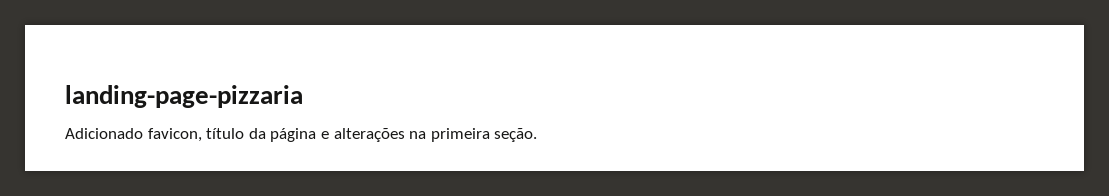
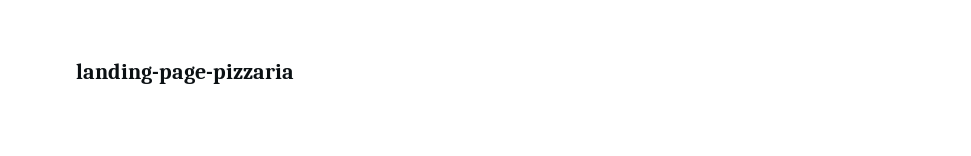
[65,128,538,142] // Adicionado favicon, título da página e alterações na primeira seção. -> (294, 73) none

